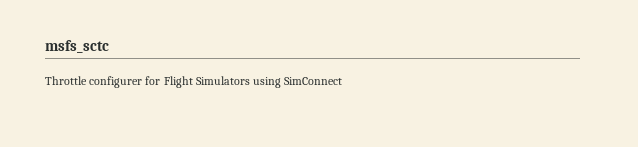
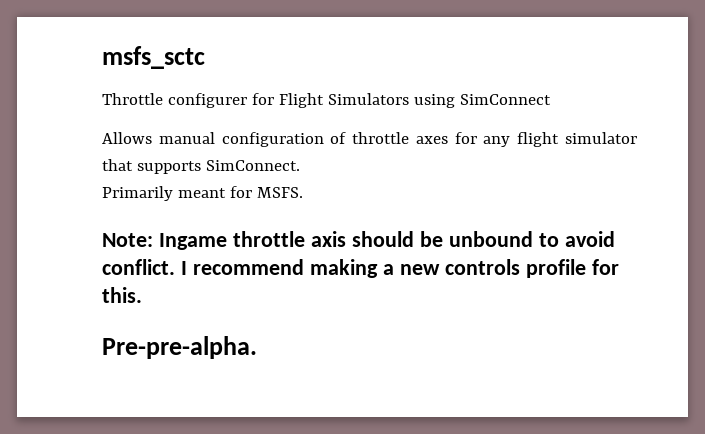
(343, 81) none -> [102,132,637,147] [102,159,300,174] [102,186,303,201] [102,231,615,250] [102,259,619,278] [102,287,142,303] [102,336,257,359] // Allows manual configuration of throttle axes for any flight simulator that supports SimConnect. // Primarily meant for MSFS. // Note: Ingame throttle axis should be unbound to avoid conflict. I recommend making a new controls profile for this. // Pre-pre-alpha.

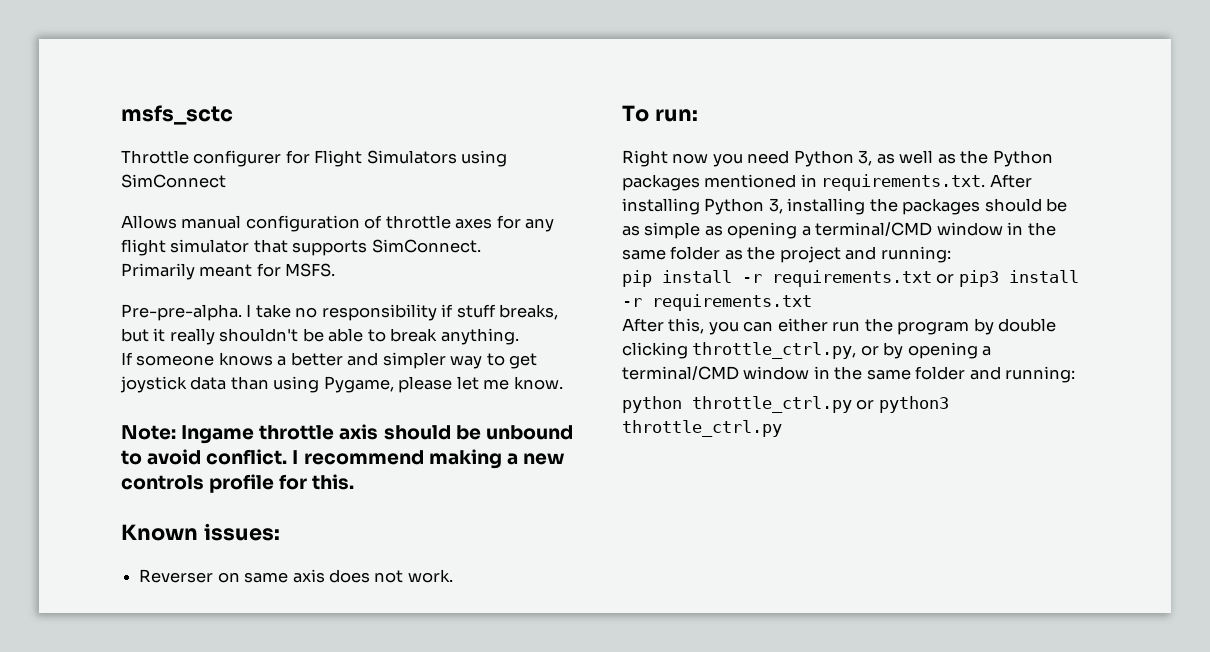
(303, 192) none -> [121,304,559,321] [121,328,519,345] [121,352,538,369] [120,376,563,393] // Pre-pre-alpha. I take no responsibility if stuff breaks, but it really shouldn't be able to break anything. // If someone knows a better and simpler way to get joystick data than using Pygame, please let me know.
[102,336,257,359] Pre-pre-alpha. -> [121,523,280,541] [139,569,453,583] [622,105,698,122] [622,150,1053,167] [622,174,1032,191] [622,198,1068,215] [622,222,1056,239] [622,246,951,263] [622,270,1079,287] [622,294,812,311] [622,318,1057,335] [622,342,992,359] [622,366,1076,383] [622,396,949,413] [622,420,782,437] Known issues: // Reverser on same axis does not work. // To run: // Right now you need Python 3, as well as the Python packages mentioned in requirements.txt. After installing Python 3, installing the packages should be as simple as opening a terminal/CMD window in the same folder as the project and running: // pip install -r requirements.txt or pip3 install -r requirements.txt // After this, you can either run the program by double clicking throttle_ctrl.py, or by opening a terminal/CMD window in the same folder and running: // python throttle_ctrl.py or python3 throttle_ctrl.py

